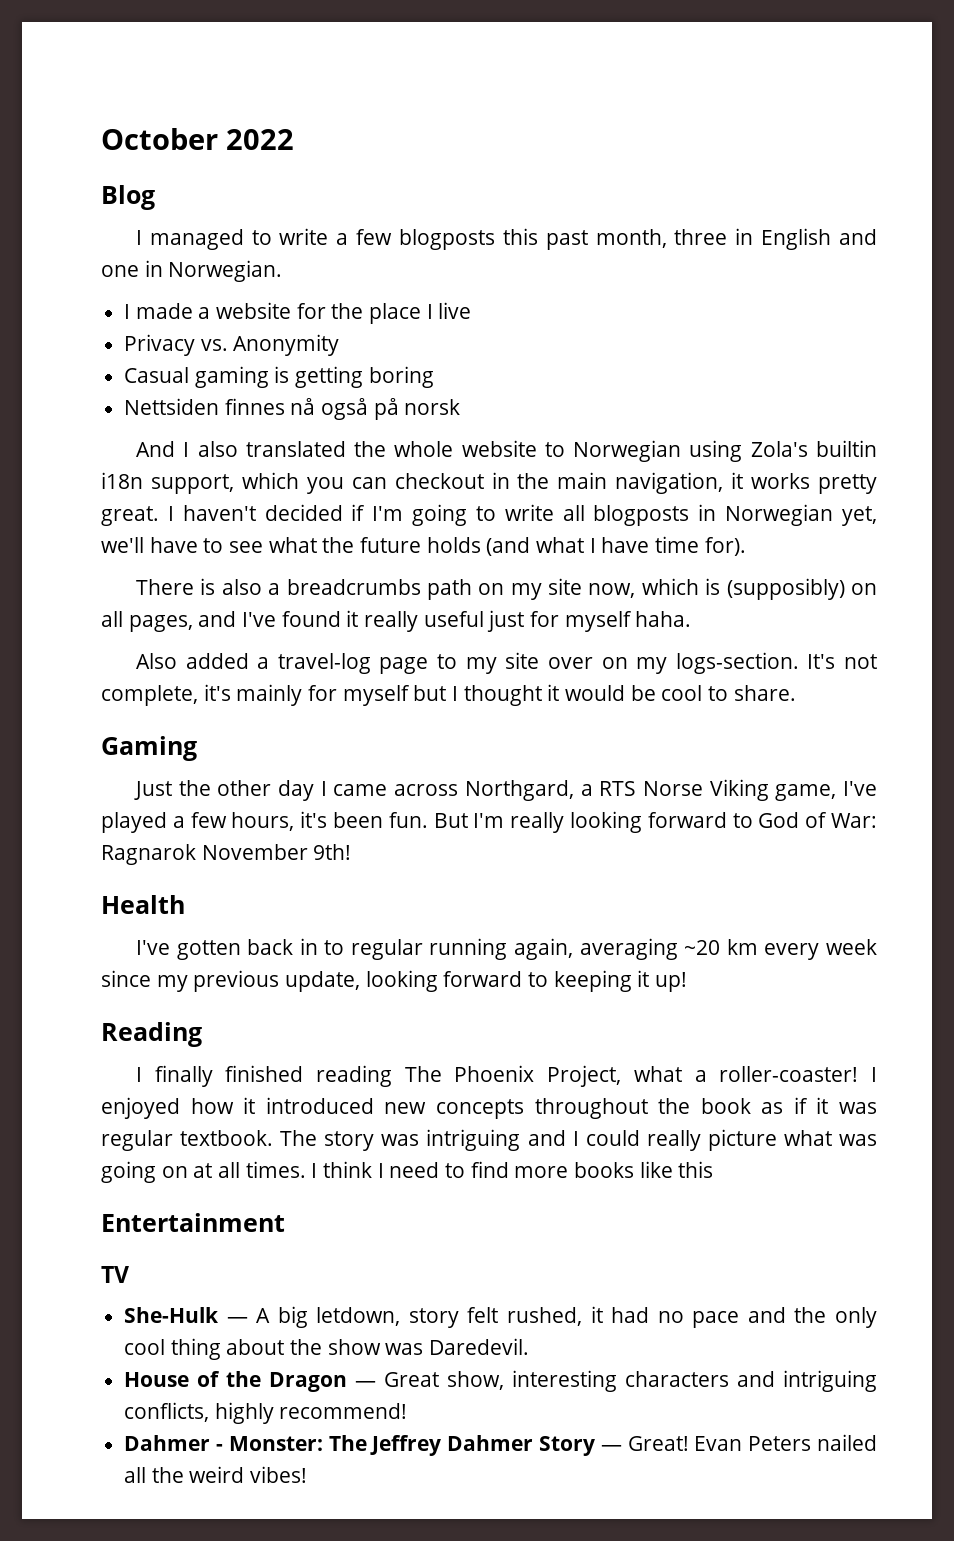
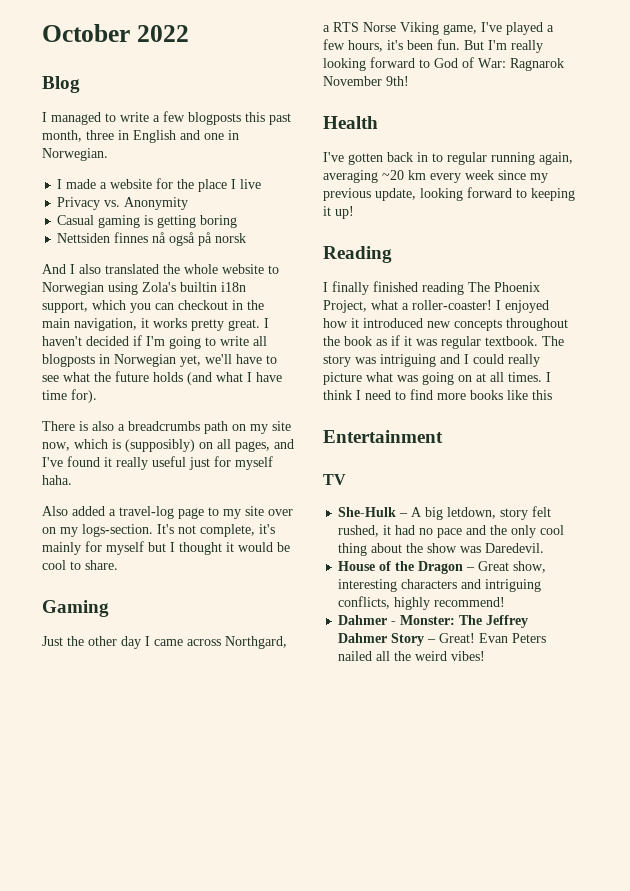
[226,1317,248,1323] — -> [399,513,409,517] –
[355,1381,377,1387] — -> [466,567,476,571] –
[600,1445,622,1451] — -> [427,639,437,643] –

